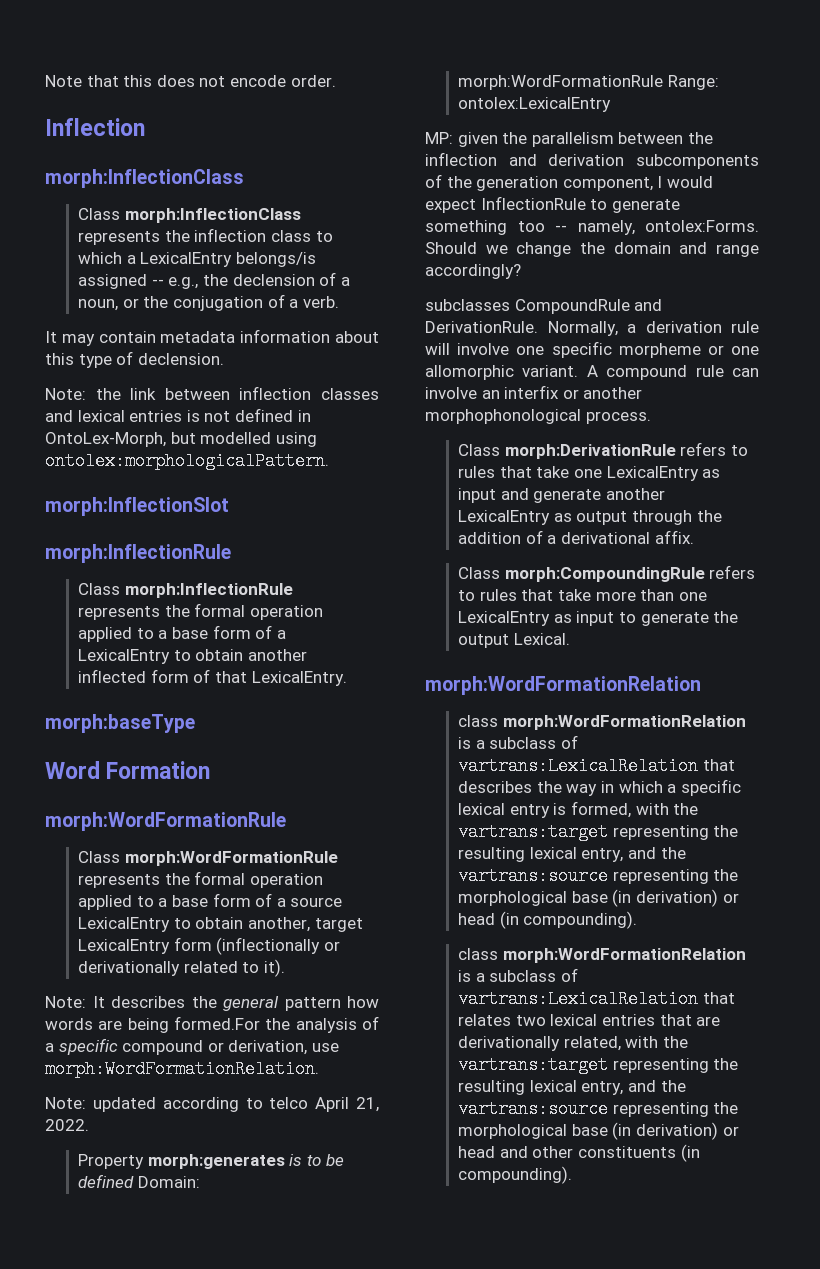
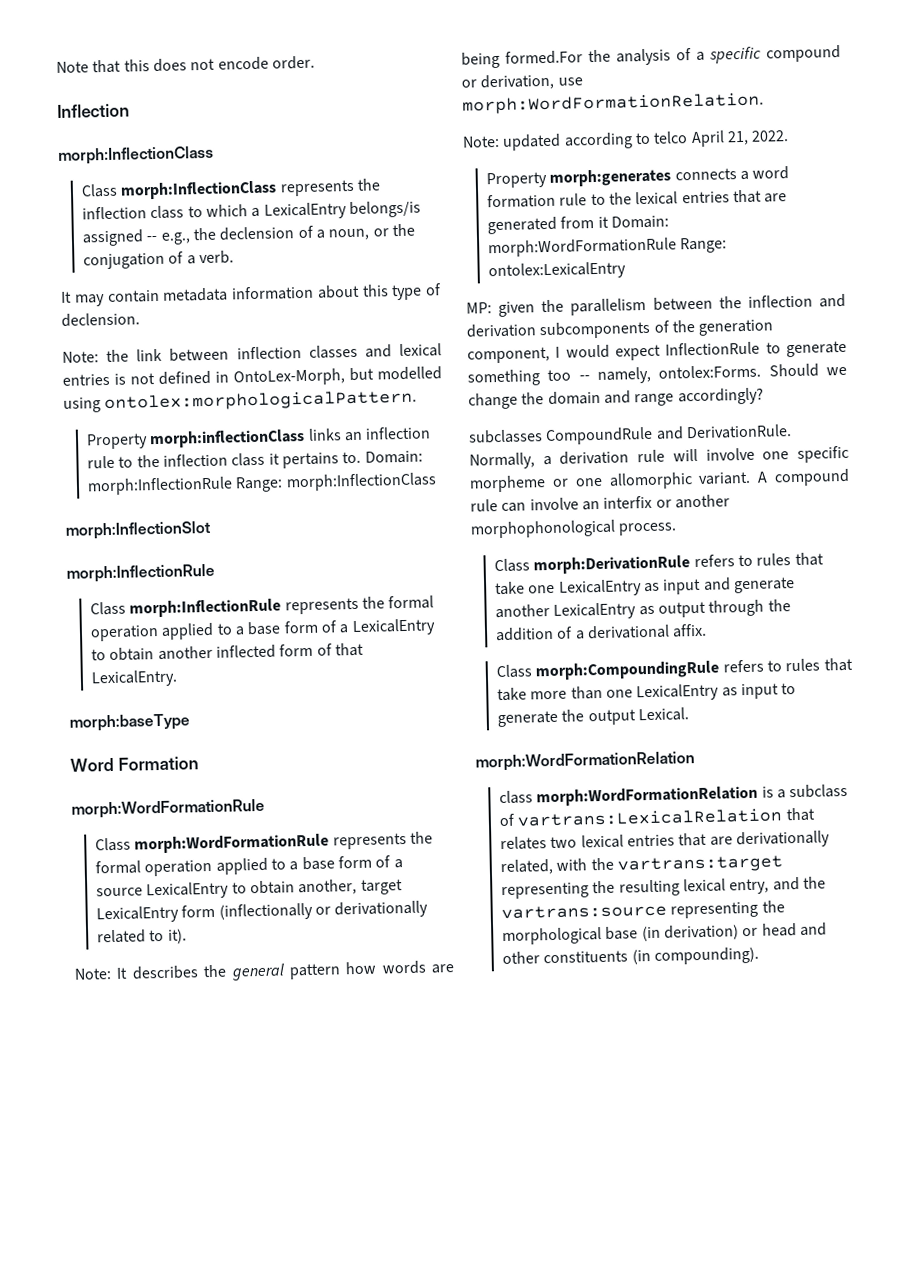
(329, 461) none -> [86,426,432,450] [87,450,423,469] [87,472,437,496] // Property morph:inflectionClass links an inflection rule to the inflection class it pertains to. Domain: morph:InflectionRule Range: morph:InflectionClass
[289,1154,344,1166] [78,1174,135,1188] is to be defined -> [674,166,790,181] [487,189,788,209] [487,216,609,235] connects a word formation rule to the lexical entries that are generated from it
[458,715,746,730] [458,735,578,749] [458,757,735,775] [458,779,741,796] [458,801,699,818] [458,823,739,841] [458,847,686,862] [458,867,739,885] [458,889,739,907] [458,911,638,929] // class morph:WordFormationRelation is a subclass of vartrans:LexicalRelation that describes the way in which a specific lexical entry is formed, with the vartrans:target representing the resulting lexical entry, and the vartrans:source representing the morphological base (in derivation) or head (in compounding). -> (695, 761) none

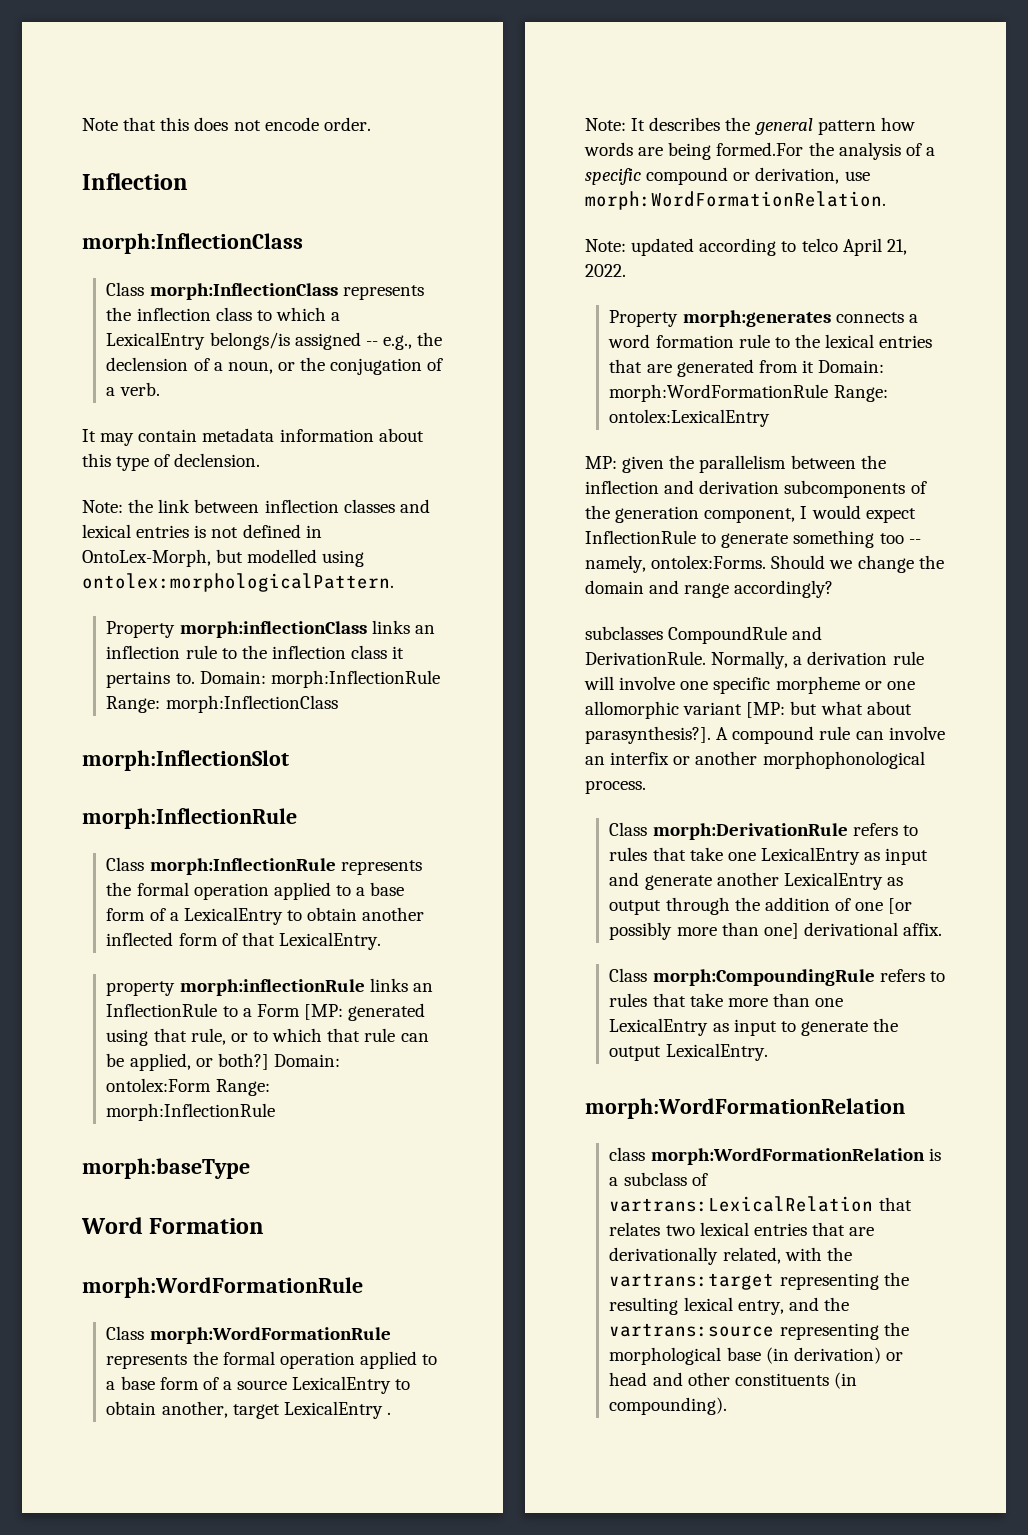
(179, 678) none -> [106,978,433,996] [106,1003,426,1021] [106,1028,429,1046] [106,1053,340,1071] [106,1078,270,1096] [106,1103,276,1121] // property morph:inflectionRule links an InflectionRule to a Form [MP: generated using that rule, or to which that rule can be applied, or both?] Domain: ontolex:Form Range: morph:InflectionRule
[181,900,429,921] [97,928,187,944] form (inflectionally or derivationally related to it). -> [386,1412,391,1415] .
[698,471,752,485] variant. -> [683,701,912,718] [585,726,711,744] variant [MP: but what about parasynthesis?].
[575,630,585,640] a -> [855,898,913,914] [609,922,799,940] one [or possibly more than one]
[638,707,690,722] Lexical. -> [665,1043,768,1061] LexicalEntry.

